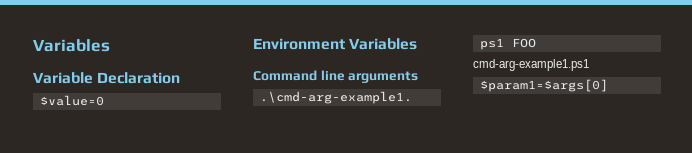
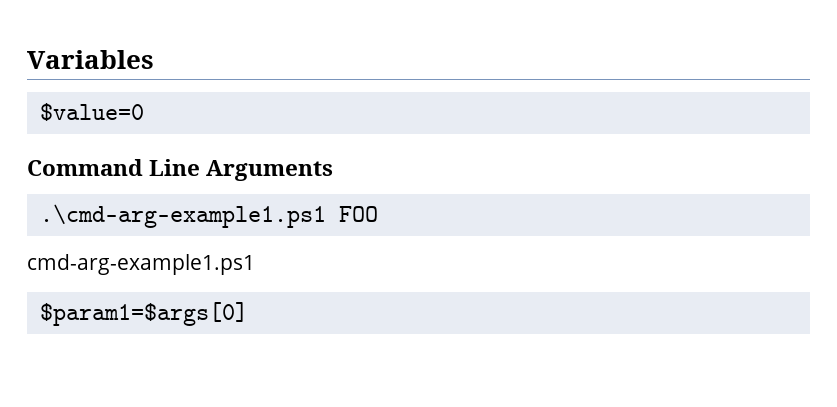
[33,39,110,52] [33,72,181,84] Variables // Variable Declaration -> [27,50,154,69] Variables
[253,38,418,50] // Environment Variables -> (144, 112) none
[320,70,419,83] line arguments -> [149,159,334,181] Line Arguments

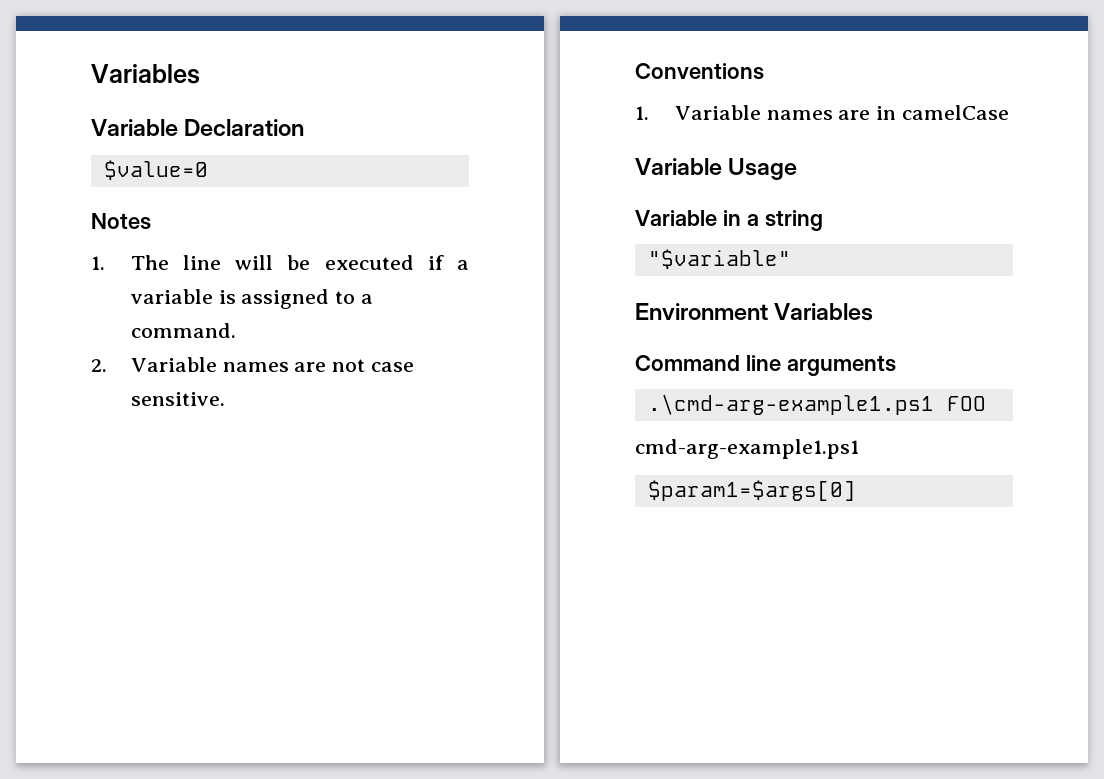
[27,50,154,69] Variables -> [91,64,200,84] [91,119,305,136] Variables // Variable Declaration
(144, 112) none -> [91,213,151,230] [91,255,469,270] [130,289,374,309] [130,323,236,338] [91,357,415,372] [130,392,225,406] [635,63,764,80] [635,105,1010,120] [635,158,798,180] [635,210,823,231] [647,249,791,269] [635,303,874,321] // Notes // 1. The line will be executed if a variable is assigned to a command. // 2. Variable names are not case sensitive. // Conventions // 1. Variable names are in camelCase // Variable Usage // Variable in a string // "$variable" // Environment Variables
[149,159,334,181] Line Arguments -> [745,355,896,376] line arguments

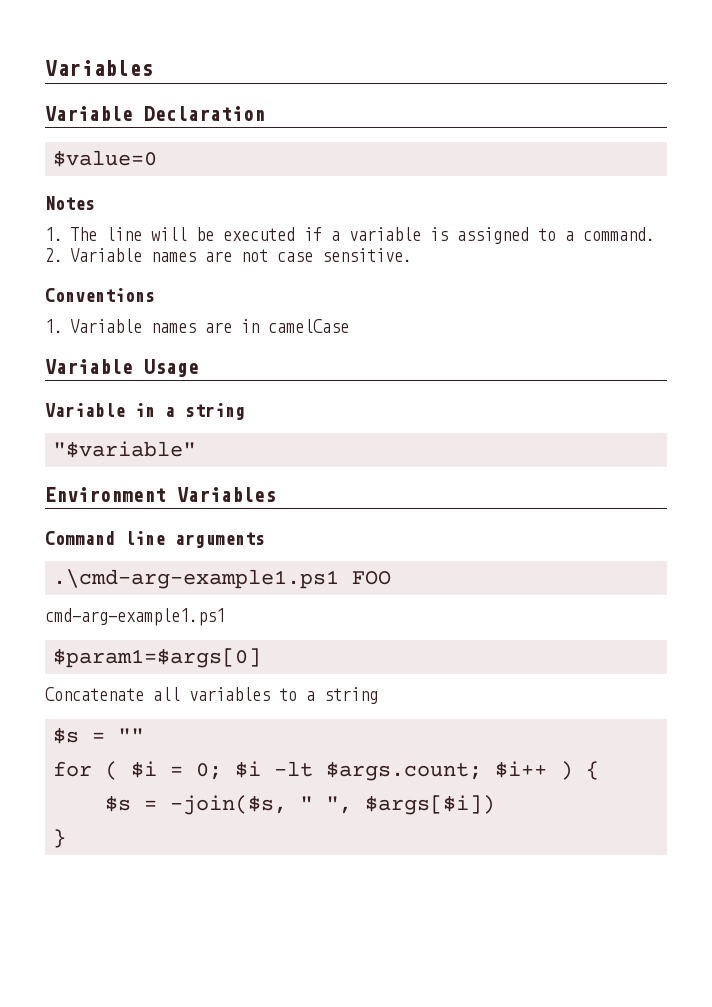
(856, 490) none -> [45,687,378,704] [53,727,145,744] [53,761,600,781] [105,795,496,815] [53,829,67,848] // Concatenate all variables to a string // $s = "" // for ( $i = 0; $i -lt $args.count; $i++ ) { // $s = -join($s, " ", $args[$i]) // }

